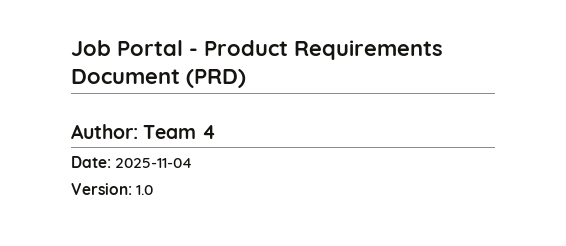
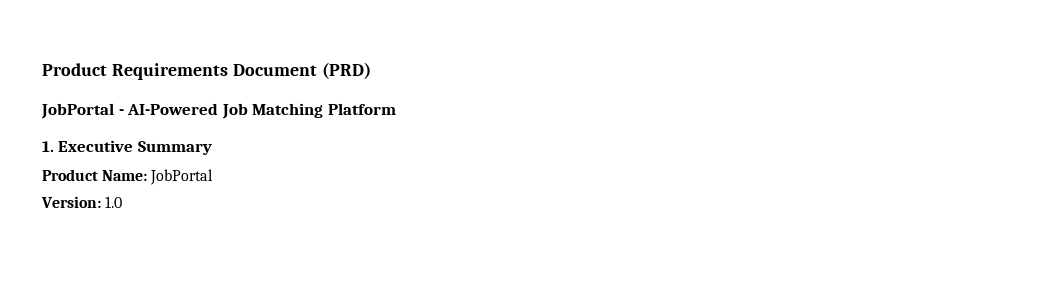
[71,40,198,56] Job Portal - -> (42, 69) none
[71,124,216,139] [71,156,193,168] Author: Team 4 // Date: 2025-11-04 -> [41,103,396,119] [42,140,212,155] [42,169,214,185] JobPortal - AI-Powered Job Matching Platform // 1. Executive Summary // Product Name: JobPortal

